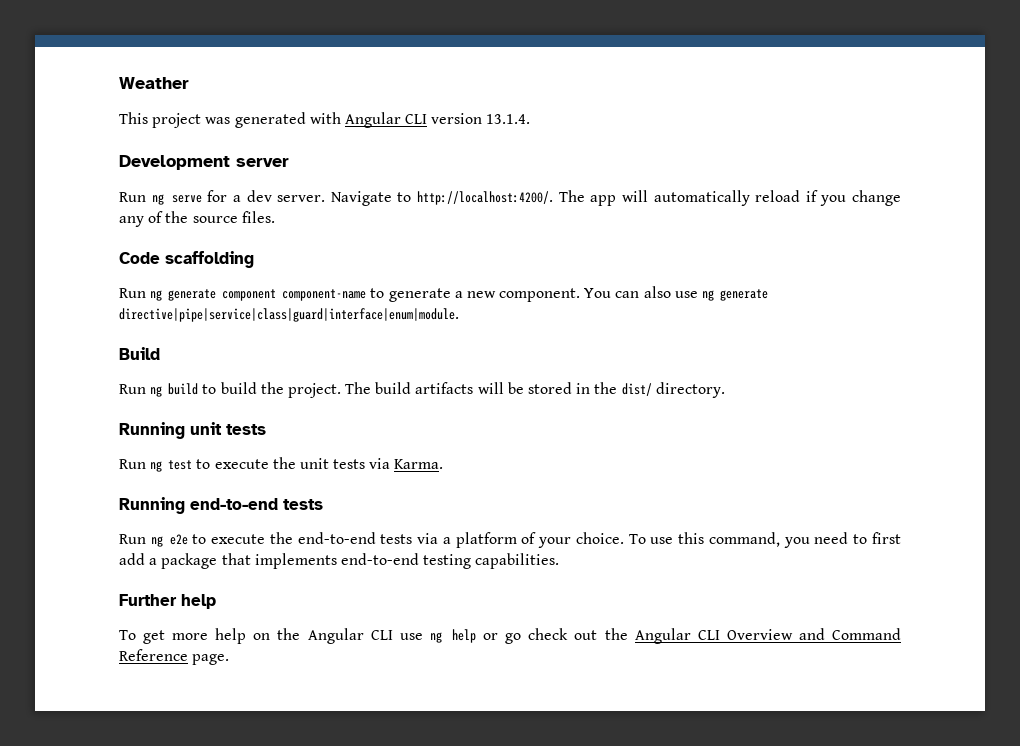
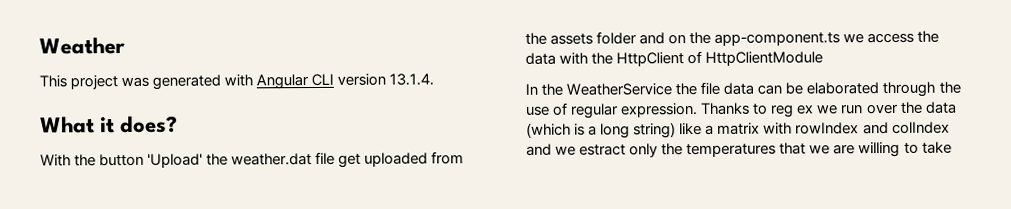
[119,155,289,170] [119,190,902,206] [119,211,275,227] [119,251,254,268] [119,286,769,302] [119,308,459,322] [119,347,160,360] [119,382,725,398] [119,422,266,439] [119,457,444,472] [119,497,323,514] [119,532,901,548] [119,553,560,569] [119,594,216,609] [119,628,902,644] [119,649,230,665] Development server // Run ng serve for a dev server. Navigate to http://localhost:4200/. The app will automatically reload if you change any of the source files. // Code scaffolding // Run ng generate component component-name to generate a new component. You can also use ng generate directive|pipe|service|class|guard|interface|enum|module. // Build // Run ng build to build the project. The build artifacts will be stored in the dist/ directory. // Running unit tests // Run ng test to execute the unit tests via Karma. // Running end-to-end tests // Run ng e2e to execute the end-to-end tests via a platform of your choice. To use this command, you need to first add a package that implements end-to-end testing capabilities. // Further help // To get more help on the Angular CLI use ng help or go check out the Angular CLI Overview and Command Reference page. -> [40,115,179,134] [40,151,465,168] [525,30,940,46] [525,50,824,67] [525,81,961,98] [526,101,957,119] [526,121,950,139] [526,141,952,158] What it does? // With the button 'Upload' the weather.dat file get uploaded from the assets folder and on the app-component.ts we access the data with the HttpClient of HttpClientModule // In the WeatherService the file data can be elaborated through the use of regular expression. Thanks to reg ex we run over the data (which is a long string) like a matrix with rowIndex and colIndex and we estract only the temperatures that we are willing to take

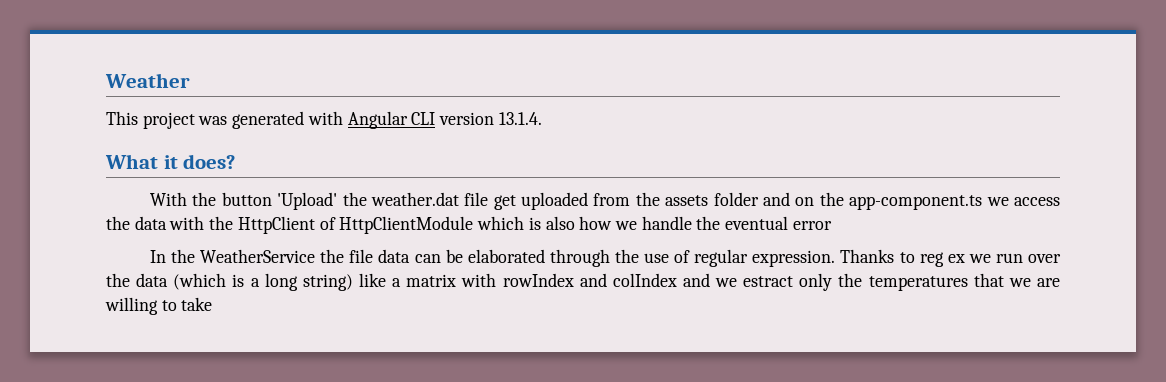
(824, 58) none -> [477,216,832,230] which is also how we handle the eventual error

